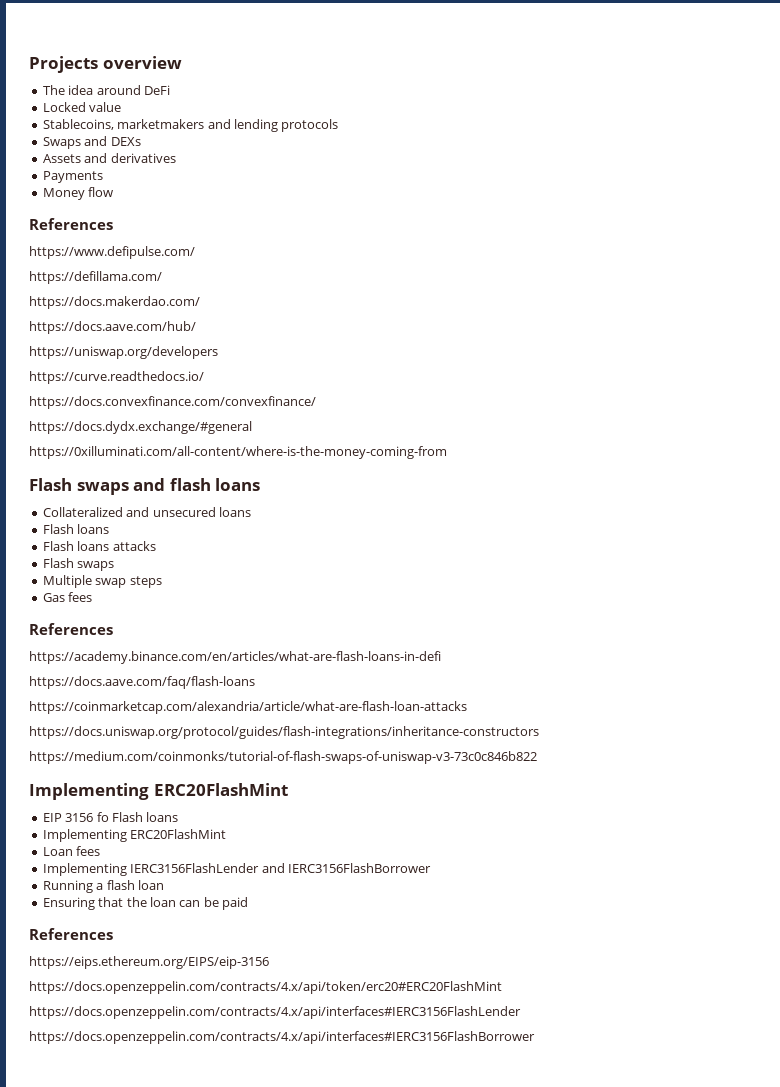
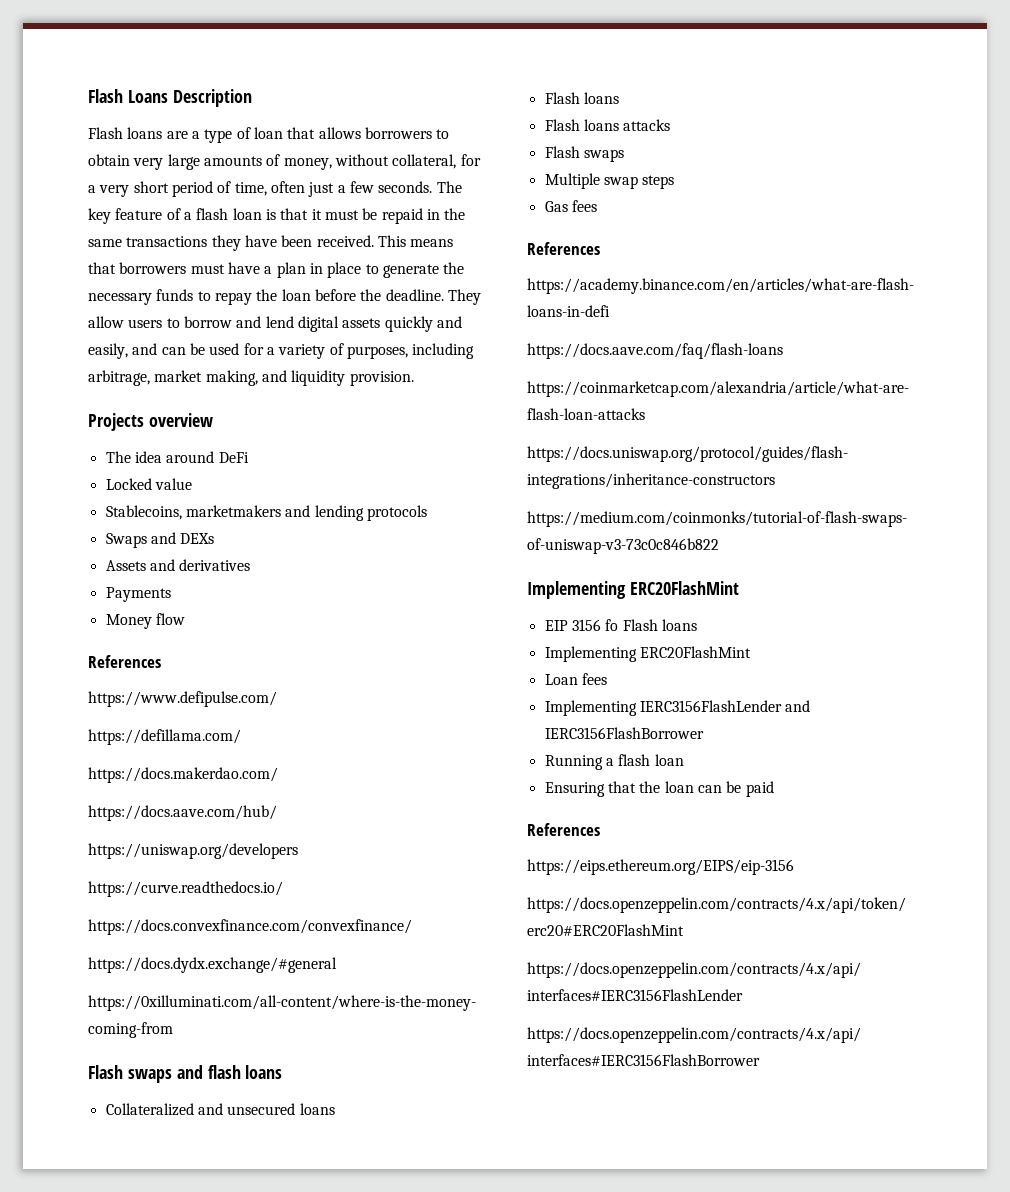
(29, 64) none -> [88,89,252,107] [88,127,450,143] [88,154,481,170] [88,181,462,197] [88,208,466,224] [88,235,454,251] [88,262,465,278] [88,289,481,305] [88,316,462,332] [88,343,475,359] [88,370,414,386] Flash Loans Description // Flash loans are a type of loan that allows borrowers to obtain very large amounts of money, without collateral, for a very short period of time, often just a few seconds. The key feature of a flash loan is that it must be repaid in the same transactions they have been received. This means that borrowers must have a plan in place to generate the necessary funds to repay the loan before the deadline. They allow users to borrow and lend digital assets quickly and easily, and can be used for a variety of purposes, including arbitrage, market making, and liquidity provision. //

